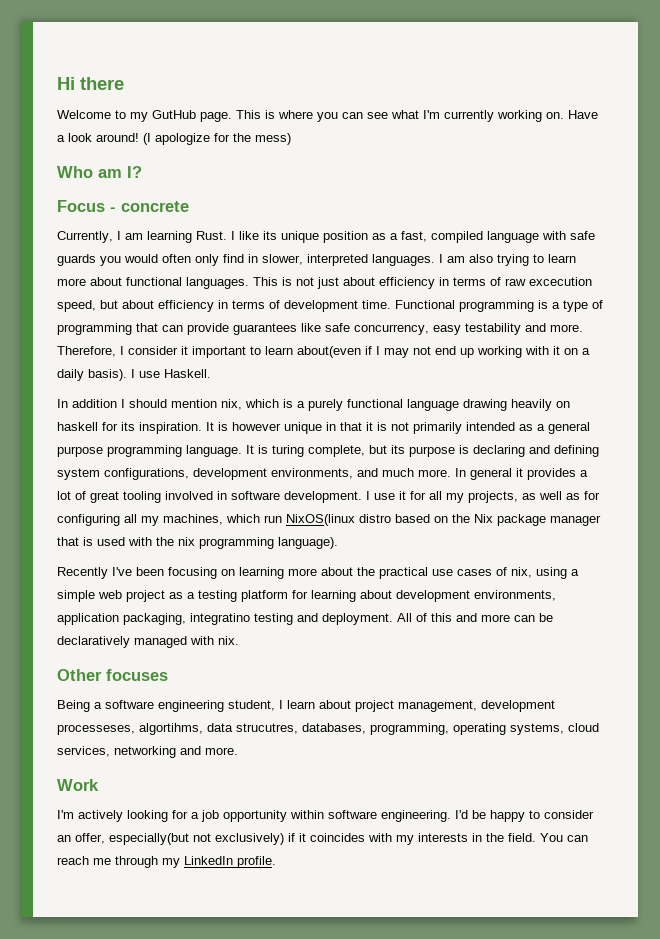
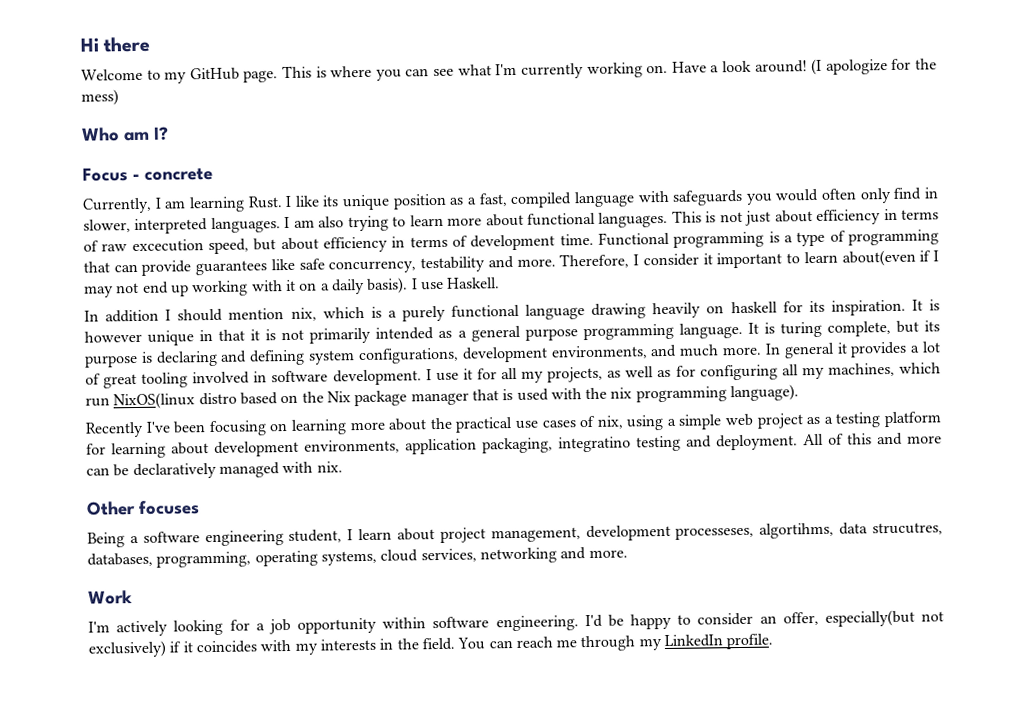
[152,110,196,119] GutHub -> [189,67,240,81] GitHub
[570,231,595,240] [57,254,96,266] safe guards -> [672,189,744,206] safeguards
[433,325,461,335] easy -> (417, 267) none

